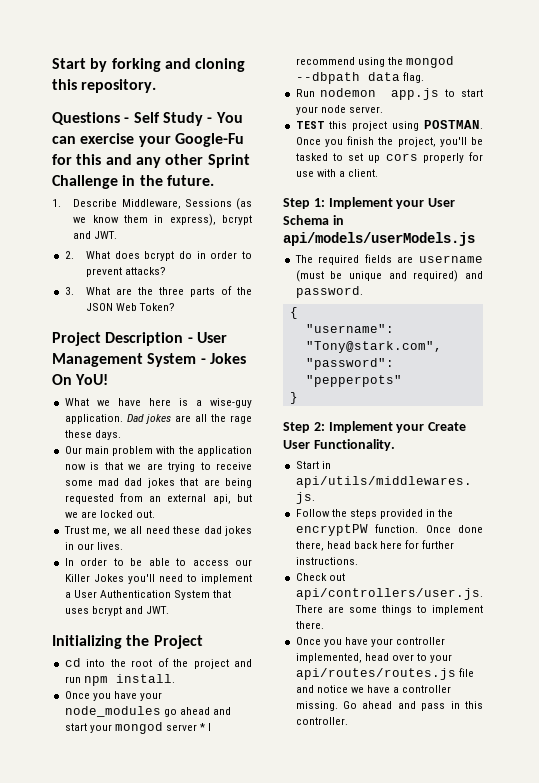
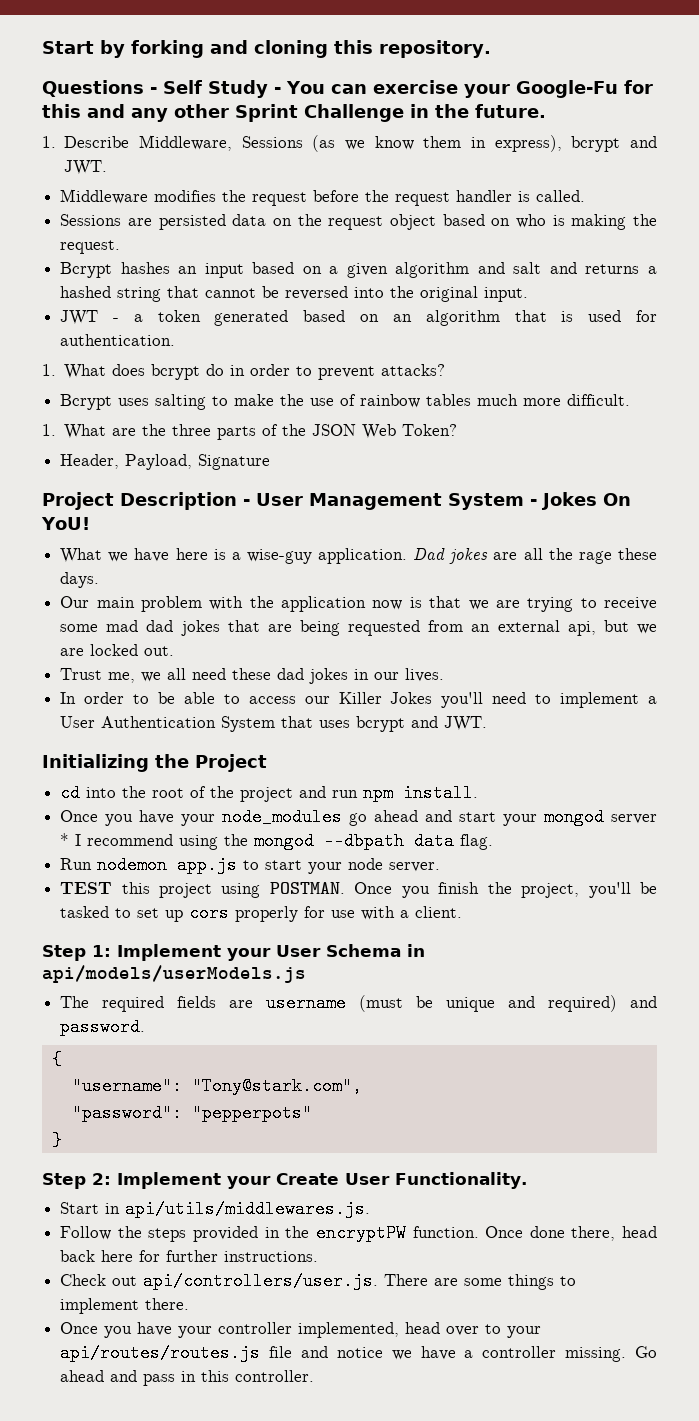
[64,251,74,259] 2. -> [60,189,586,206] [60,214,657,230] [60,240,121,254] [60,262,657,278] [60,286,529,302] [60,310,657,326] [60,334,176,346] [42,364,56,376] Middleware modifies the request before the request handler is called. // Sessions are persisted data on the request object based on who is making the request. // Bcrypt hashes an input based on a given algorithm and salt and returns a hashed string that cannot be reversed into the original input. // JWT - a token generated based on an algorithm that is used for authentication. // 1.
[64,287,74,295] 3. -> [60,394,631,410] [42,424,56,436] Bcrypt uses salting to make the use of rainbow tables much more difficult. // 1.
(176, 307) none -> [60,454,271,470] // Header, Payload, Signature

